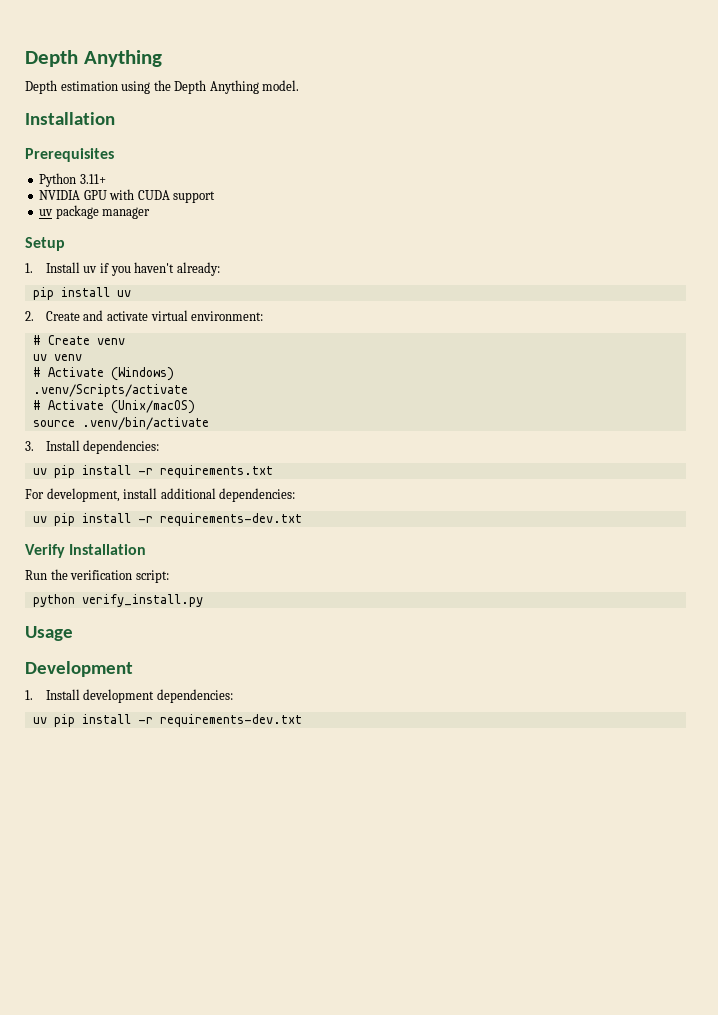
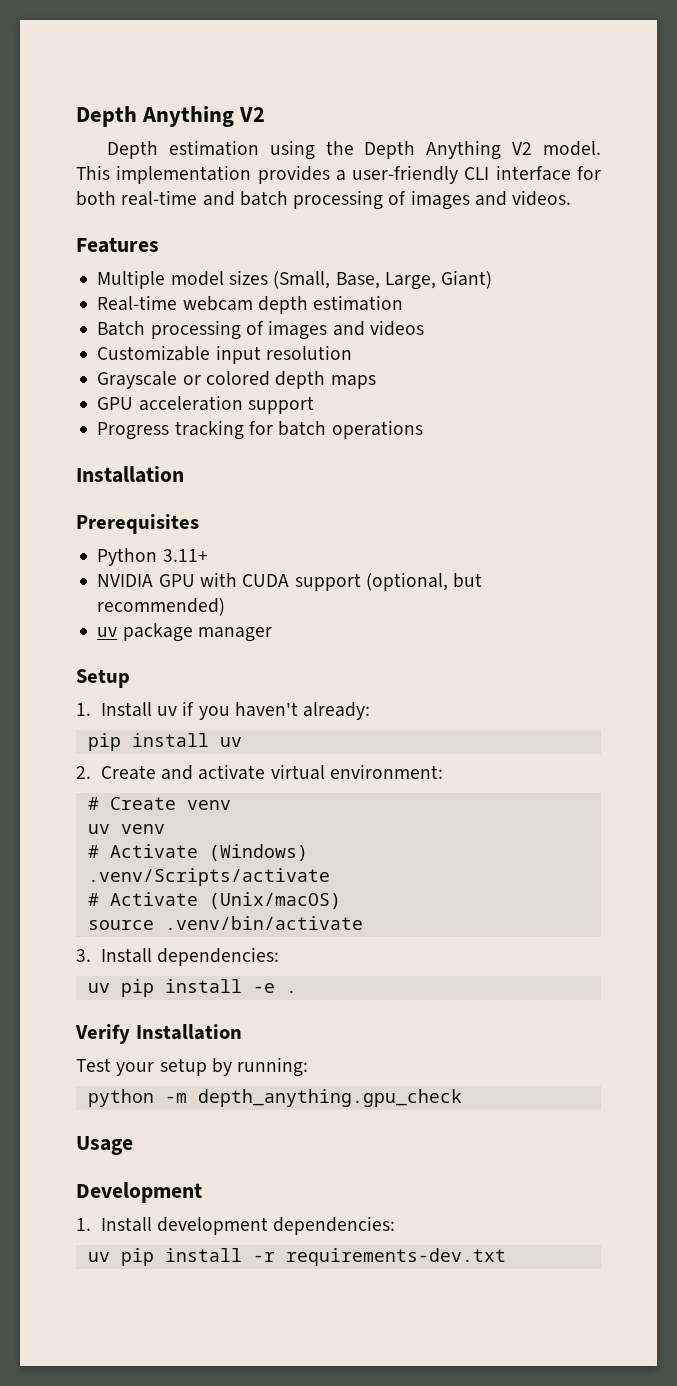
[25,50,162,67] Depth Anything -> [76,106,266,127] Depth Anything V2
(259, 87) none -> [512,142,533,155] V2
(300, 85) none -> [76,165,601,184] [76,190,572,210] [76,237,159,253] [97,270,493,290] [97,295,404,314] [97,320,424,340] [97,345,352,364] [97,371,376,389] [97,395,314,414] [97,420,423,440] This implementation provides a user-friendly CLI interface for both real-time and batch processing of images and videos. // Features // Multiple model sizes (Small, Base, Large, Giant) // Real-time webcam depth estimation // Batch processing of images and videos // Customizable input resolution // Grayscale or colored depth maps // GPU acceleration support // Progress tracking for batch operations
(216, 197) none -> [365,572,483,591] [97,598,226,616] (optional, but recommended)
[137,465,273,478] [25,488,296,502] [32,513,302,526] [25,544,147,558] [25,569,169,583] -r requirements.txt // For development, install additional dependencies: // uv pip install -r requirements-dev.txt // Verify Installation // Run the verification script: -> [252,983,297,993] [75,1024,242,1044] [76,1057,309,1077] -e . // Verify Installation // Test your setup by running:
[81,594,203,607] verify_install.py -> [164,1089,462,1107] -m depth_anything.gpu_check

